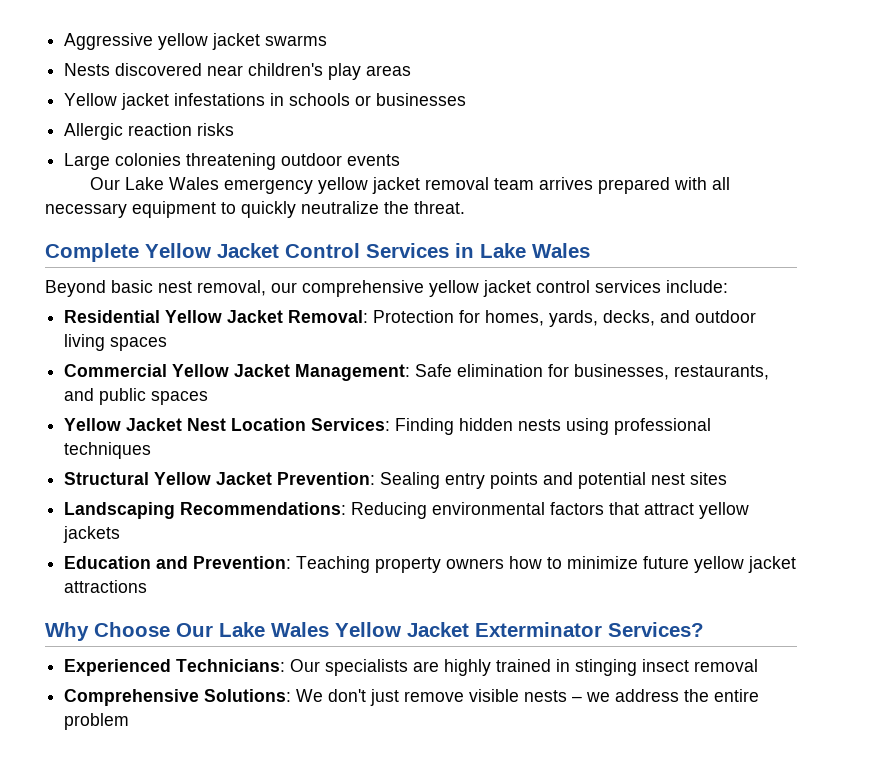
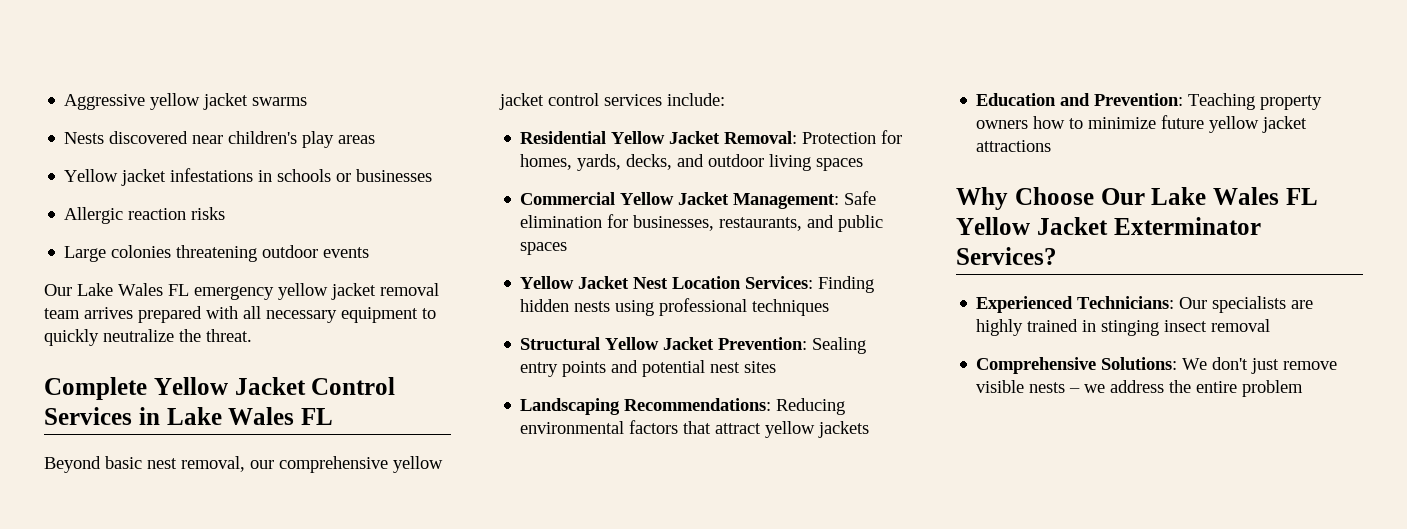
(220, 183) none -> [168,284,189,296] FL
(590, 250) none -> [301,408,333,425] FL
(329, 629) none -> [1285,188,1318,205] FL

